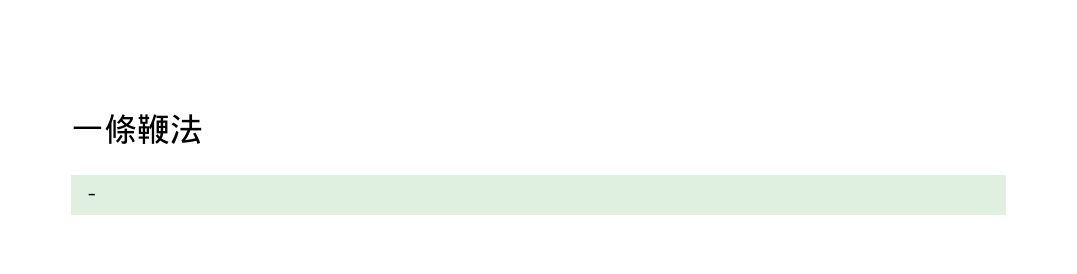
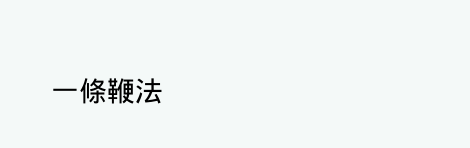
[84,193,99,201] // - -> (163, 91) none

